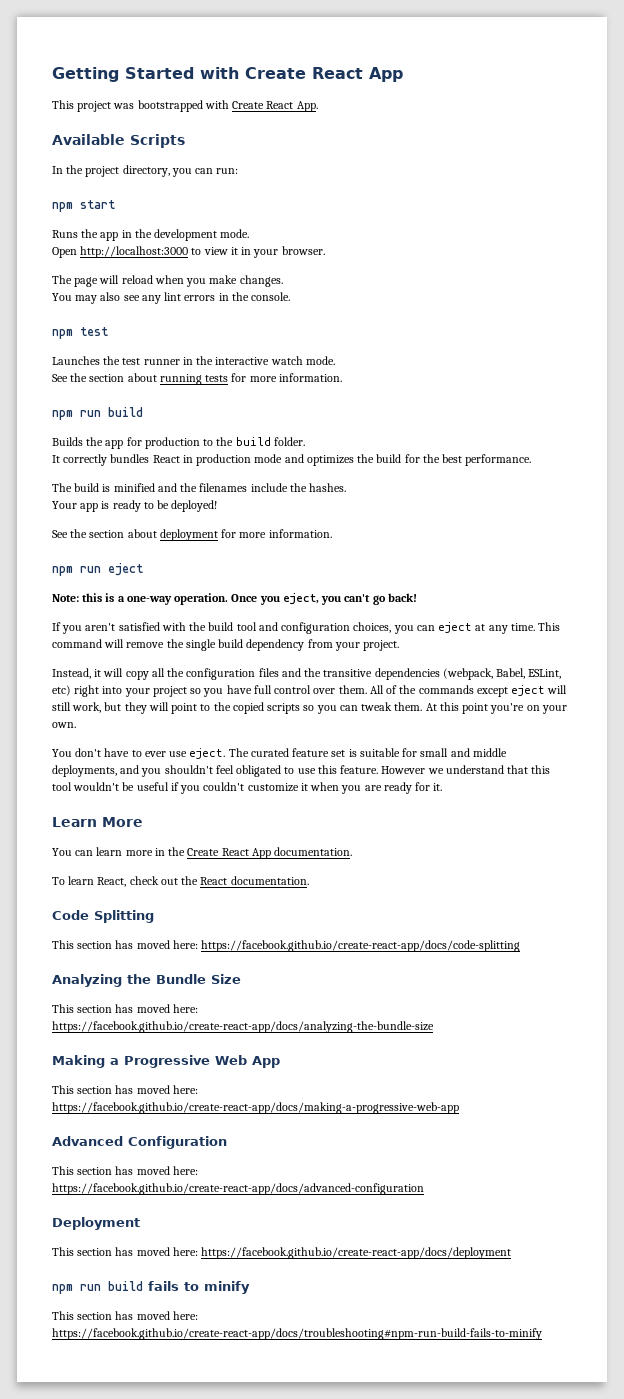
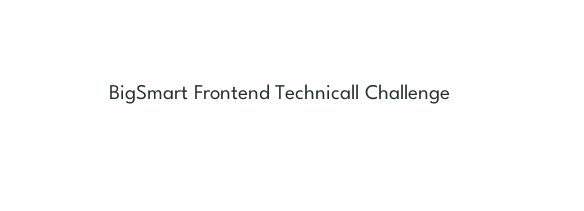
[52,67,403,82] [52,100,318,112] [52,134,185,148] [52,165,239,177] [52,200,115,212] [52,229,250,241] [52,246,325,258] [52,275,283,287] [52,292,291,304] [52,327,108,339] [52,356,335,365] [52,373,342,385] [52,407,143,420] [52,437,305,449] [52,454,532,466] [52,483,347,492] [52,500,218,512] [52,529,332,541] [52,563,143,576] [52,593,417,605] [52,622,561,634] [52,639,400,651] [52,668,562,680] [52,685,568,697] [52,702,567,714] [52,722,76,728] [52,748,507,759] [52,765,551,777] [52,782,443,794] [52,817,143,827] [52,847,353,859] [52,876,309,887] [52,910,154,923] [52,940,521,952] [52,974,241,987] [52,1004,198,1013] [52,1021,434,1033] [52,1055,280,1068] [52,1085,198,1094] [52,1102,459,1114] [52,1136,227,1149] [52,1166,198,1175] [52,1183,424,1195] [52,1217,140,1230] [52,1247,512,1259] [52,1281,250,1294] [52,1311,198,1320] [52,1328,542,1340] Getting Started with Create React App // This project was bootstrapped with Create React App. // Available Scripts // In the project directory, you can run: // npm start // Runs the app in the development mode. // Open http://localhost:3000 to view it in your browser. // The page will reload when you make changes. // You may also see any lint errors in the console. // npm test // Launches the test runner in the interactive watch mode. // See the section about running tests for more information. // npm run build // Builds the app for production to the build folder. // It correctly bundles React in production mode and optimizes the build for the best performance. // The build is minified and the filenames include the hashes. // Your app is ready to be deployed! // See the section about deployment for more information. // npm run eject // Note: this is a one-way operation. Once you eject, you can't go back! // If you aren't satisfied with the build tool and configuration choices, you can eject at any time. This command will remove the single build dependency from your project. // Instead, it will copy all the configuration files and the transitive dependencies (webpack, Babel, ESLint, etc) right into your project so you have full control over them. All of the commands except eject will still work, but they will point to the copied scripts so you can tweak them. At this point you're on your own. // You don't have to ever use eject. The curated feature set is suitable for small and middle deployments, and you shouldn't feel obligated to use this feature. However we understand that this tool wouldn't be useful if you couldn't customize it when you are ready for it. // Learn More // You can learn more in the Create React App documentation. // To learn React, check out the React documentation. // Code Splitting // This section has moved here: https://facebook.github.io/create-react-app/docs/code-splitting // Analyzing the Bundle Size // This section has moved here: https://facebook.github.io/create-react-app/docs/analyzing-the-bundle-size // Making a Progressive Web App // This section has moved here: https://facebook.github.io/create-react-app/docs/making-a-progressive-web-app // Advanced Configuration // This section has moved here: https://facebook.github.io/create-react-app/docs/advanced-configuration // Deployment // This section has moved here: https://facebook.github.io/create-react-app/docs/deployment // npm run build fails to minify // This section has moved here: https://facebook.github.io/create-react-app/docs/troubleshooting#npm-run-build-fails-to-minify -> [109,84,451,104] BigSmart Frontend Technicall Challenge

